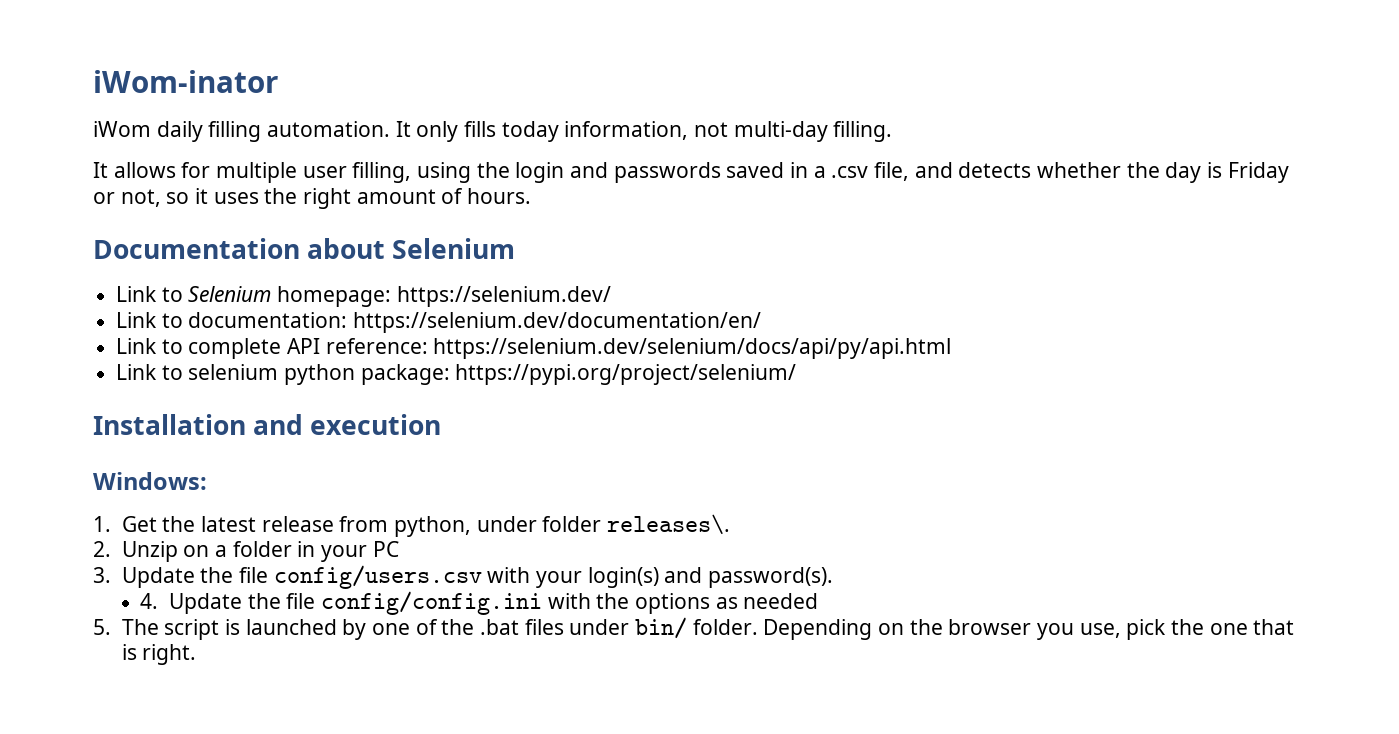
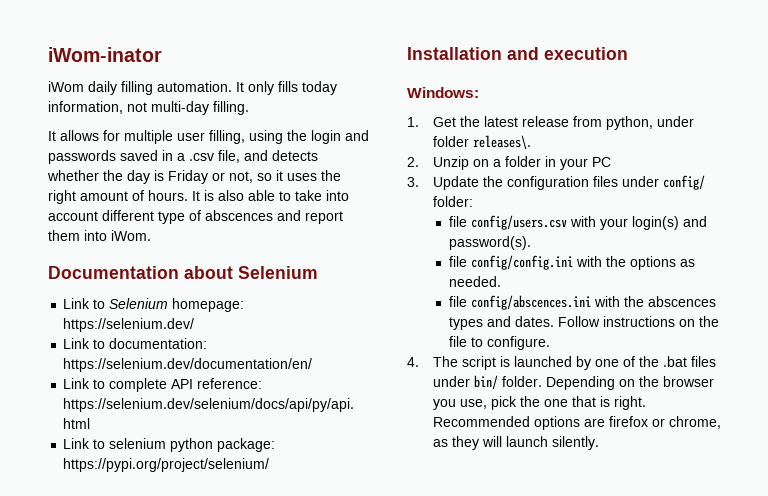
(532, 196) none -> [192,190,349,201] [48,210,343,224] [48,230,151,241] It is also able to take into account different type of abscences and report them into iWom.
(234, 575) none -> [507,175,706,190] [433,196,474,207] configuration files under config/ folder: //
[140,593,281,614] 4. Update the -> (531, 243) none
[743,593,819,609] [93,619,111,635] needed // 5. -> [448,276,501,287] [448,295,716,310] [448,316,719,330] [448,336,550,350] [407,357,419,367] needed. // file config/abscences.ini with the abscences types and dates. Follow instructions on the file to configure. // 4.
(197, 654) none -> [433,416,722,430] [433,436,600,450] Recommended options are firefox or chrome, as they will launch silently.

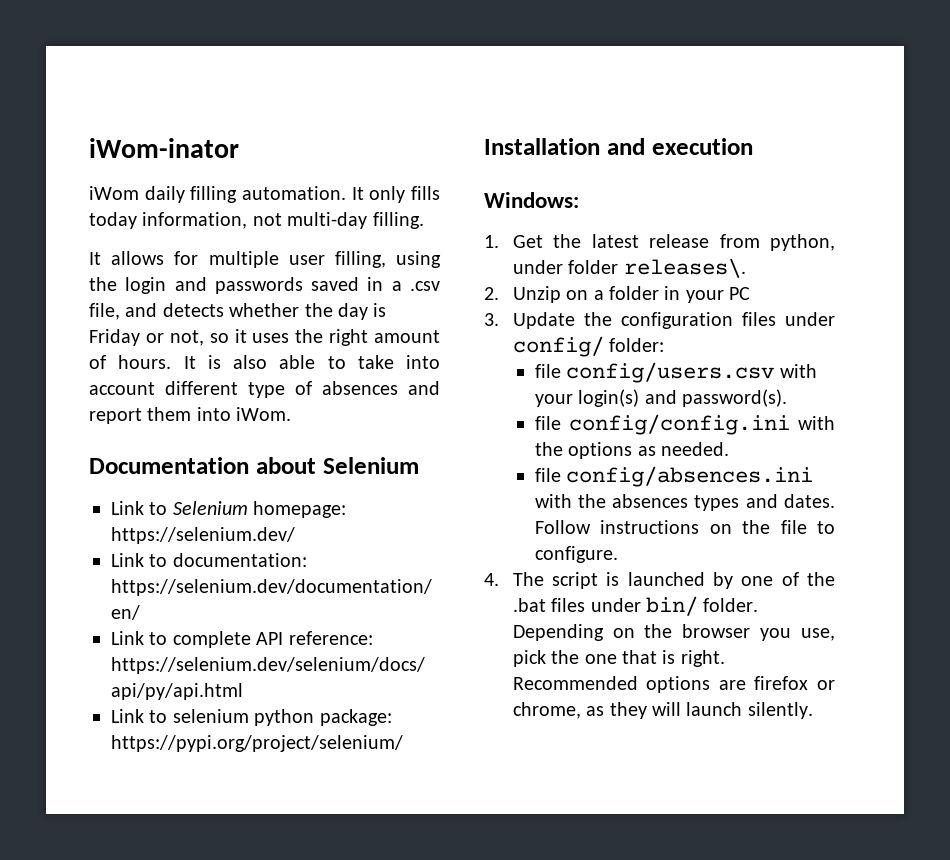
[205,210,273,221] abscences -> [322,381,398,395] absences
[470,295,716,310] config/abscences.ini with the abscences -> [566,466,814,487] [534,494,689,508] config/absences.ini with the absences

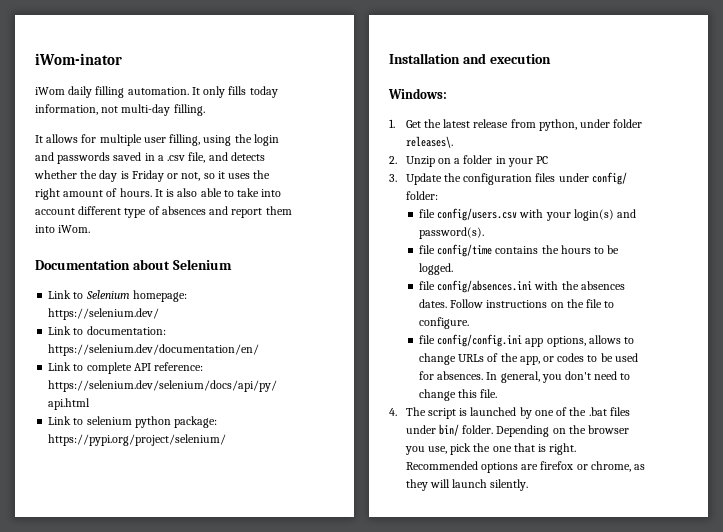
[568,414,835,435] [534,442,729,459] config/config.ini with the options as needed. -> [437,244,620,257] [418,263,453,275] config/time contains the hours to be logged.
[694,494,778,511] types and -> (625, 285) none
(618, 554) none -> [418,334,634,347] [418,353,638,365] [418,371,631,383] [418,389,498,401] // file config/config.ini app options, allows to change URLs of the app, or codes to be used for absences. In general, you don't need to change this file.

